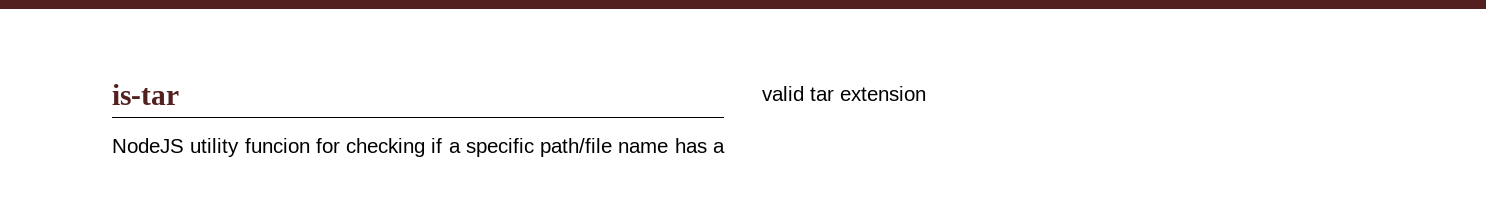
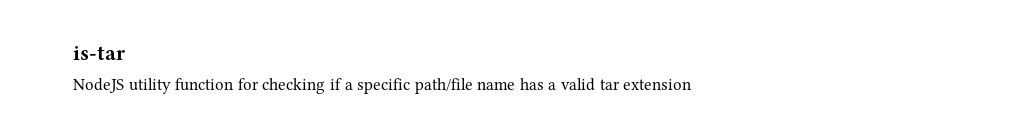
[244,138,310,153] funcion -> [175,78,234,91] function

